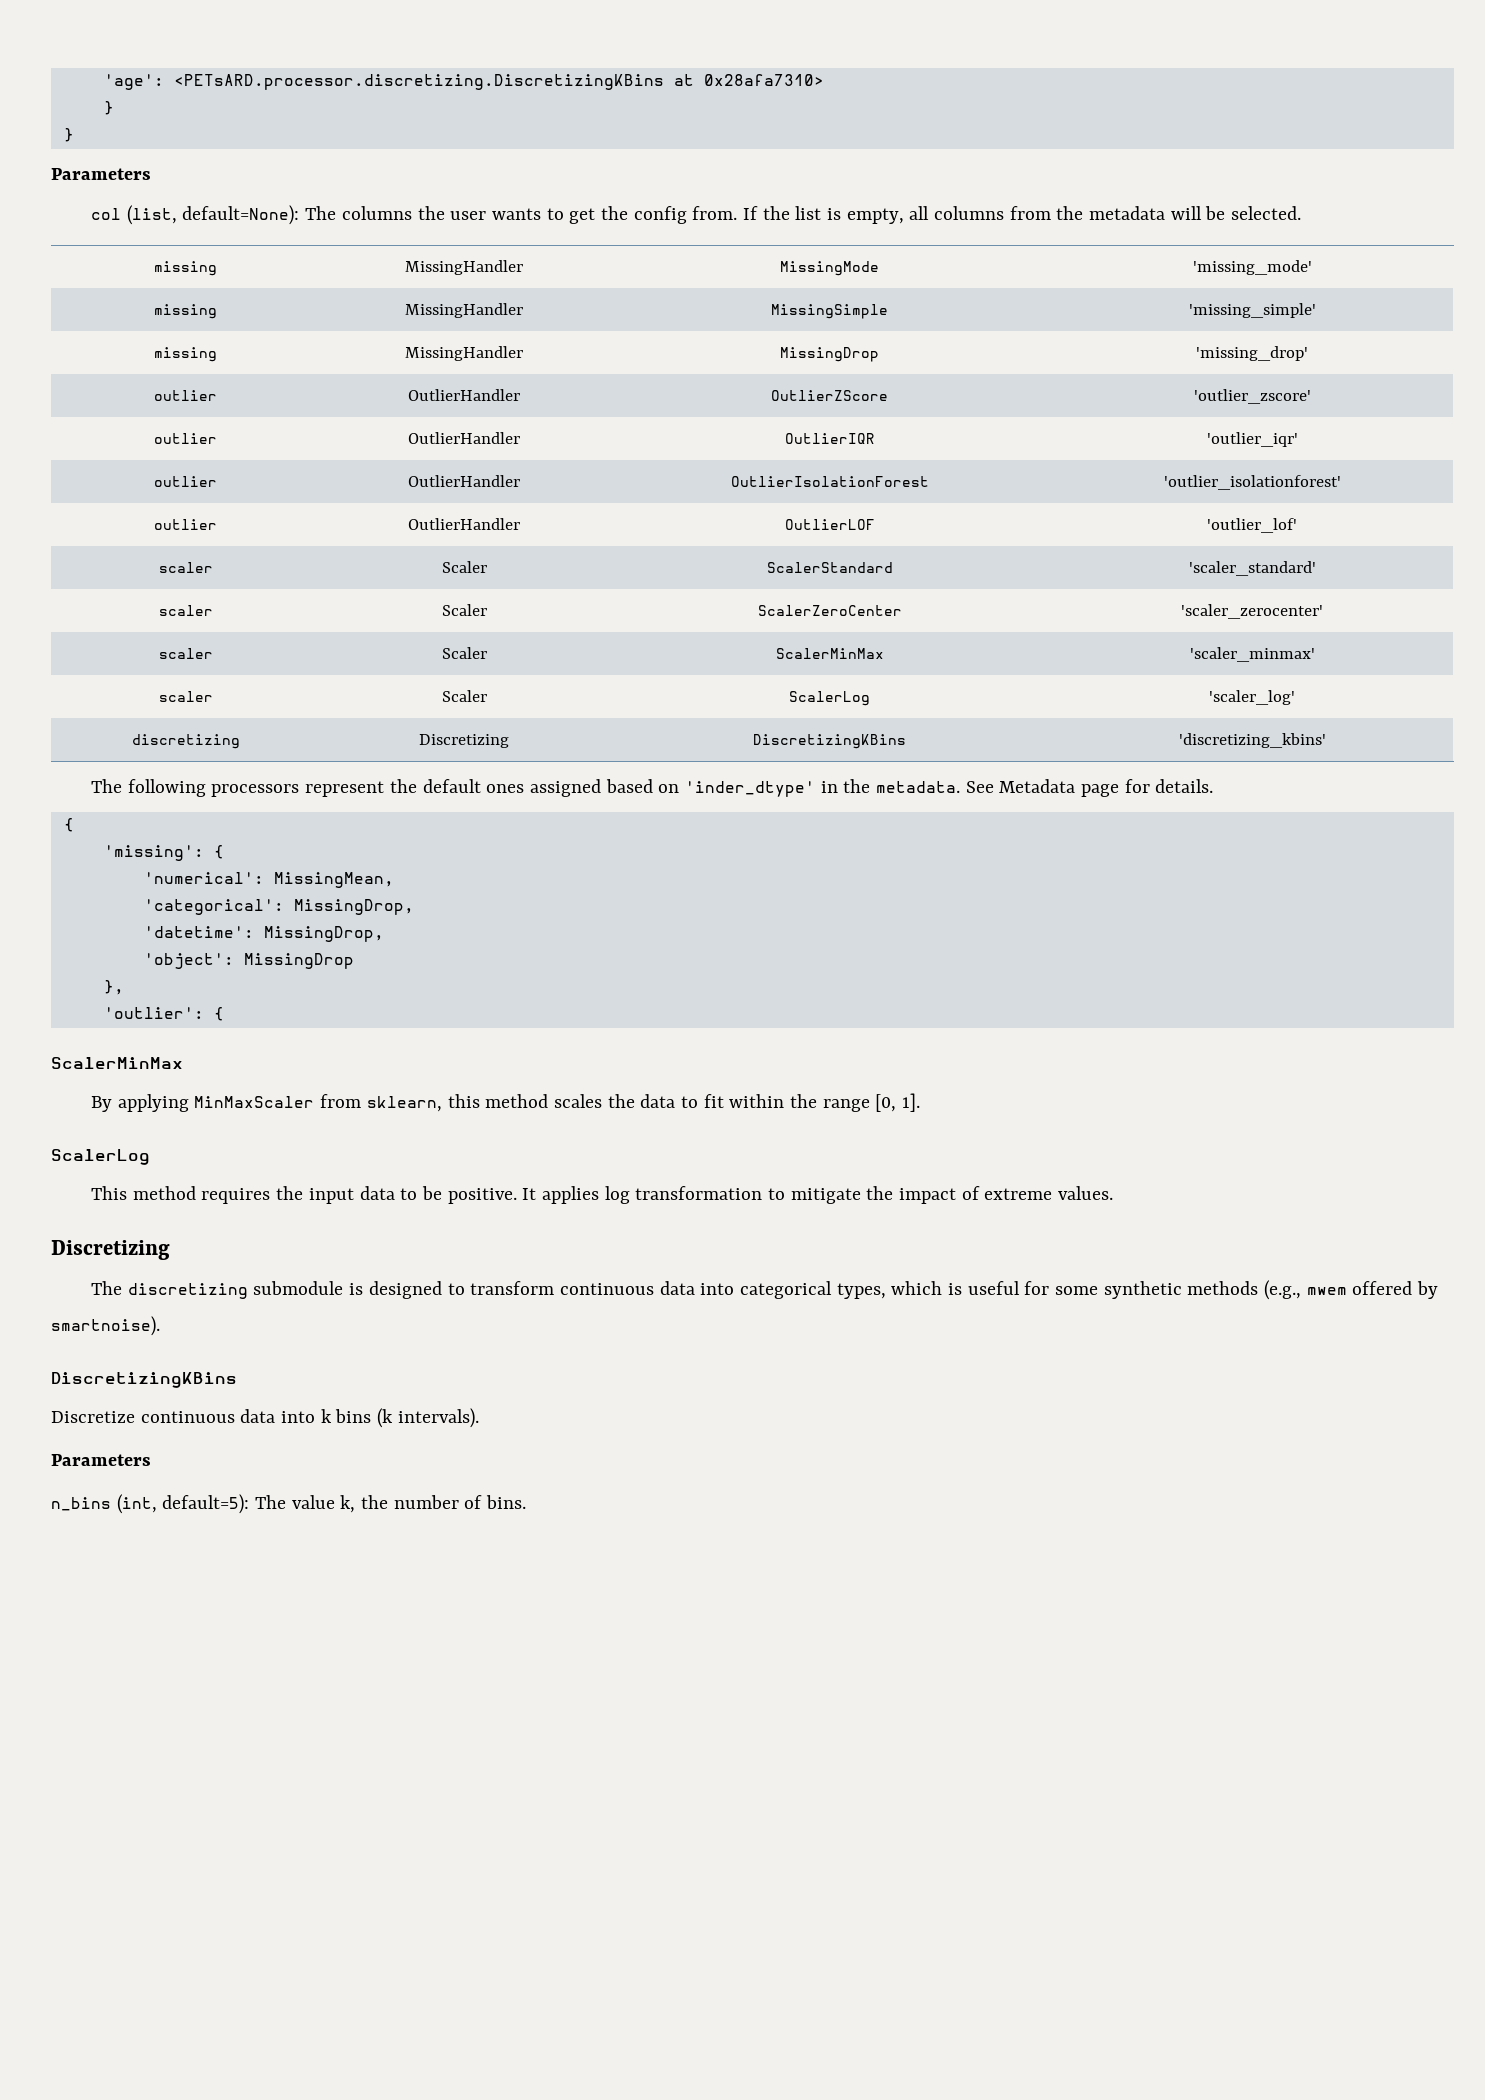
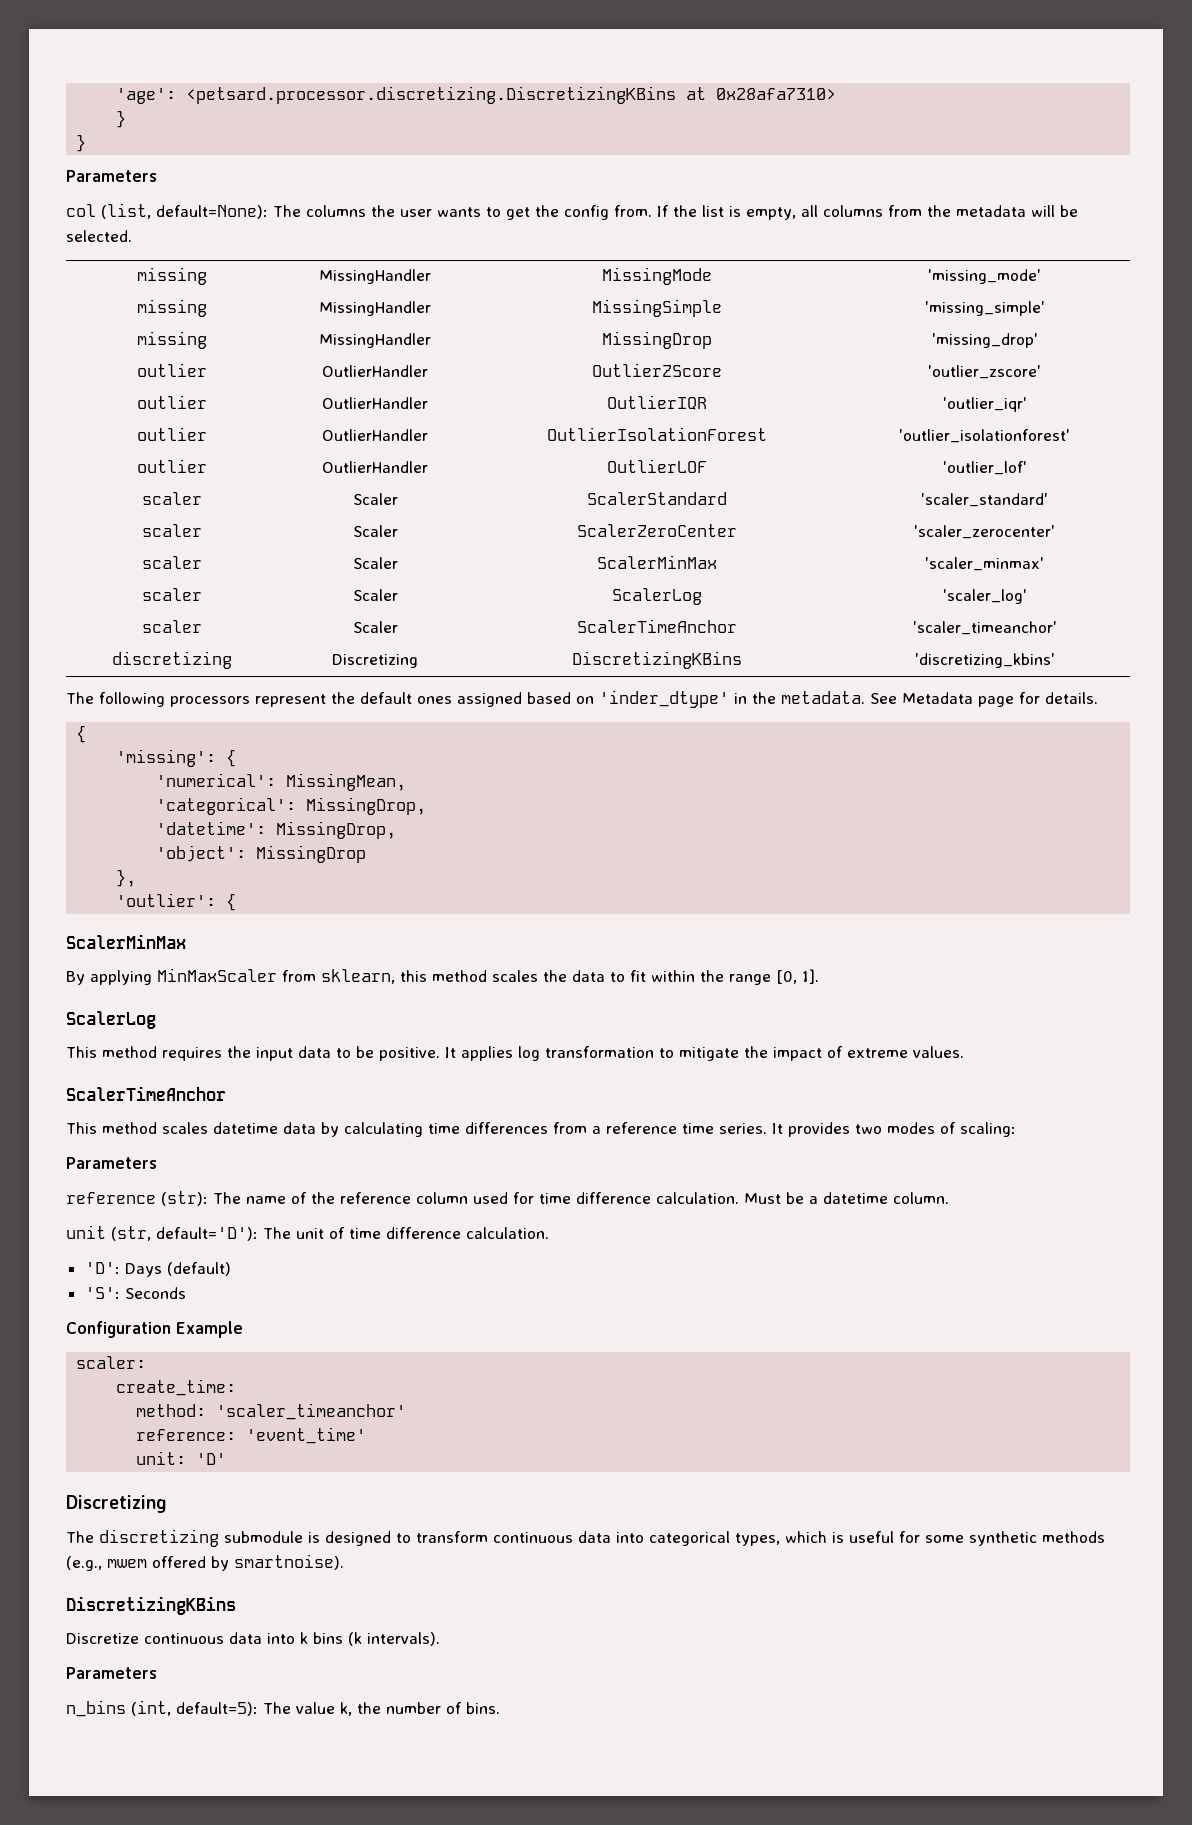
[173,74,664,90] <PETsARD.processor.discretizing.DiscretizingKBins -> [186,86,677,104] <petsard.processor.discretizing.DiscretizingKBins
(1295, 697) none -> [141,620,202,633] [352,621,398,633] [576,619,737,633] [912,621,1057,635] // scaler | Scaler | ScalerTimeAnchor | 'scaler_timeanchor'
(1113, 1193) none -> [66,1086,226,1101] [66,1122,1016,1137] [66,1157,157,1169] [66,1191,949,1206] [66,1225,549,1241] [84,1262,231,1277] [84,1287,186,1299] [66,1321,243,1338] [76,1356,147,1369] [116,1379,237,1396] [136,1403,407,1420] [136,1427,367,1444] [136,1451,227,1465] // ScalerTimeAnchor // This method scales datetime data by calculating time differences from a reference time series. It provides two modes of scaling: // Parameters // reference (str): The name of the reference column used for time difference calculation. Must be a datetime column. // unit (str, default='D'): The unit of time difference calculation. // 'D': Days (default) // 'S': Seconds // Configuration Example // scaler: // create_time: // method: 'scaler_timeanchor' // reference: 'event_time' // unit: 'D'

